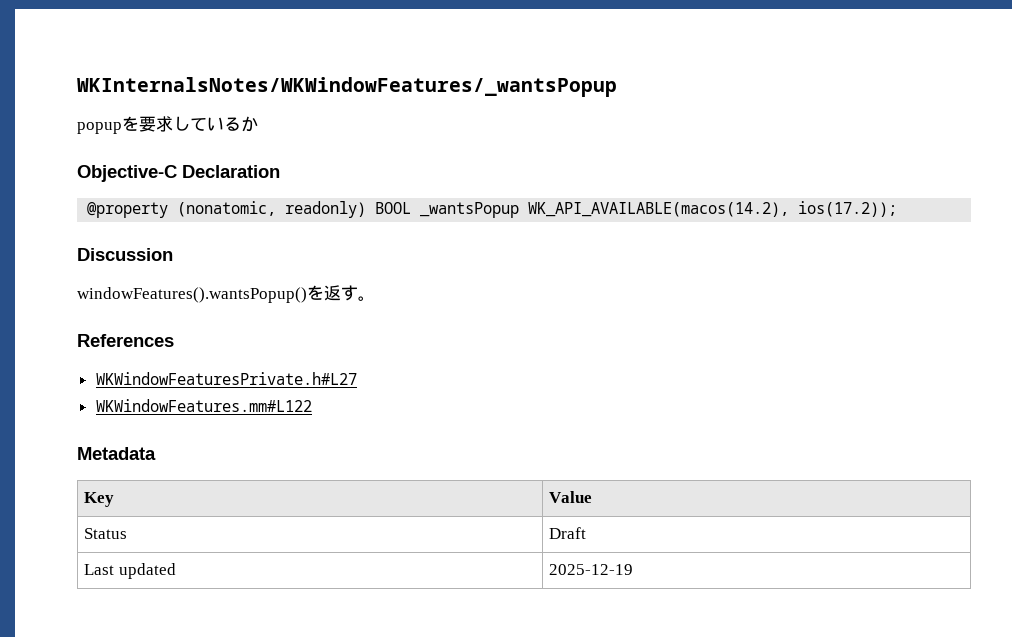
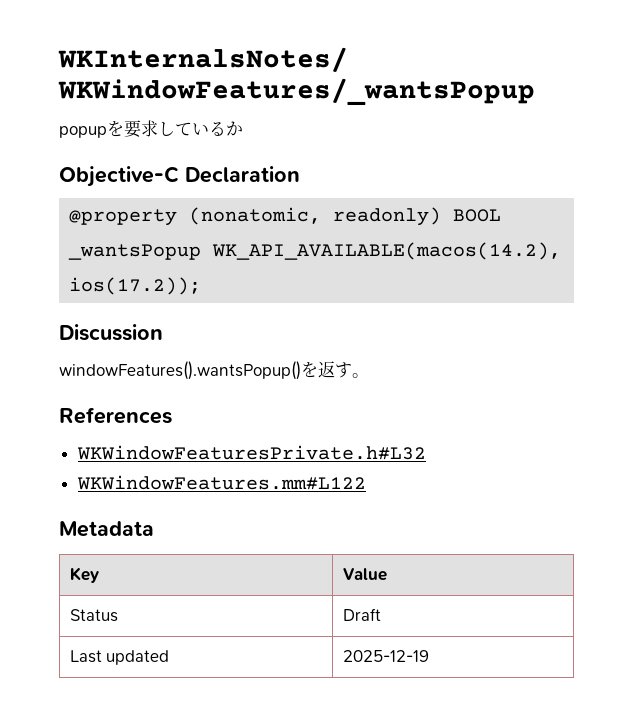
[95,372,357,385] WKWindowFeaturesPrivate.h#L27 -> [76,445,426,460] WKWindowFeaturesPrivate.h#L32

